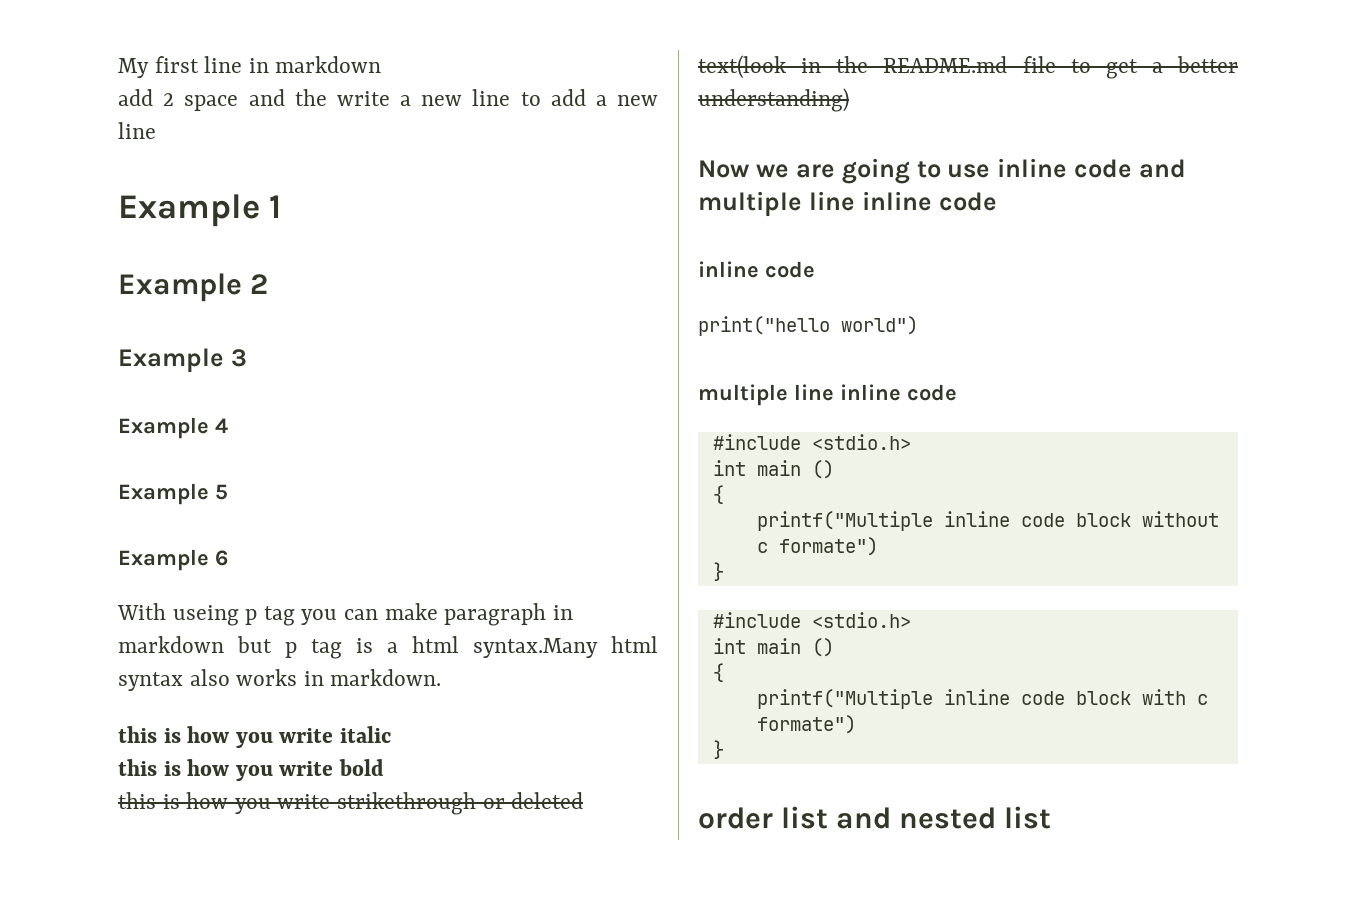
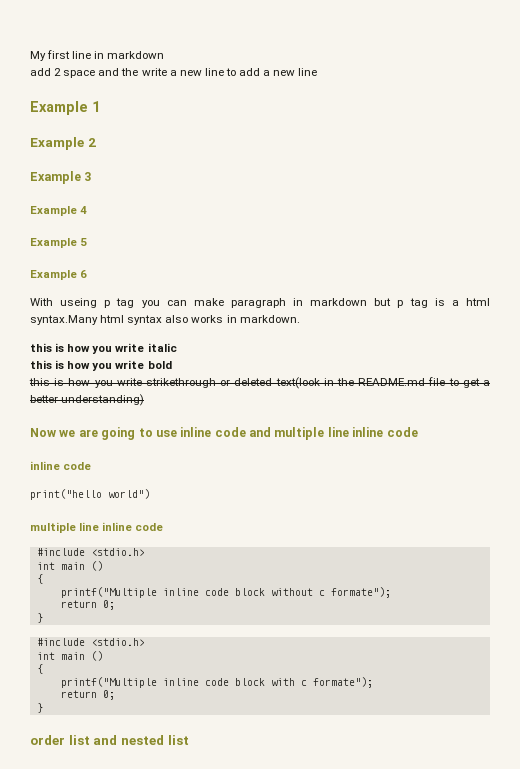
[778,537,878,556] formate") -> [330,587,391,598] [60,600,115,610] formate"); // return 0;
[756,715,856,734] formate") -> [312,677,373,688] [60,690,115,700] formate"); // return 0;

